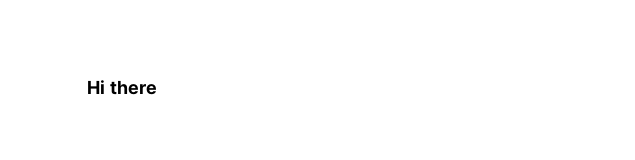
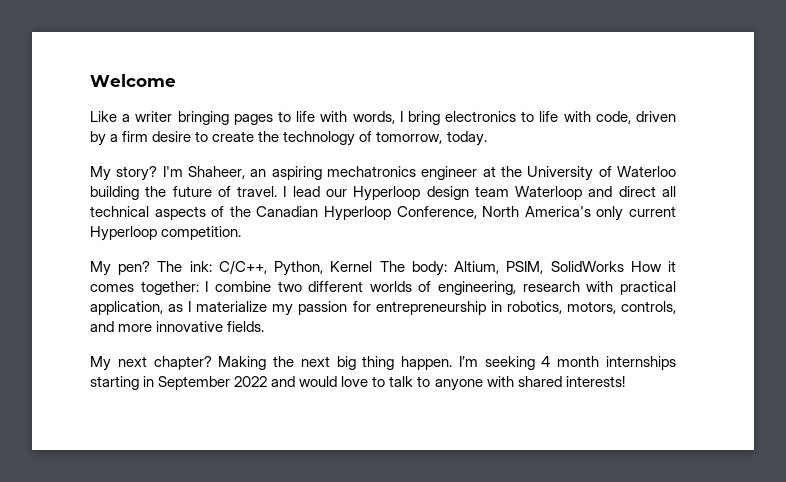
[87,80,157,95] Hi there -> [90,74,176,87] [90,111,676,125] [90,131,487,146] [90,166,676,181] [90,186,676,201] [90,206,677,221] [90,226,242,241] [90,260,676,276] [90,281,676,295] [90,301,677,316] [90,321,265,332] [90,356,676,371] [90,376,625,391] Welcome // Like a writer bringing pages to life with words, I bring electronics to life with code, driven by a firm desire to create the technology of tomorrow, today. // My story? I'm Shaheer, an aspiring mechatronics engineer at the University of Waterloo building the future of travel. I lead our Hyperloop design team Waterloop and direct all technical aspects of the Canadian Hyperloop Conference, North America's only current Hyperloop competition. // My pen? The ink: C/C++, Python, Kernel The body: Altium, PSIM, SolidWorks How it comes together: I combine two different worlds of engineering, research with practical application, as I materialize my passion for entrepreneurship in robotics, motors, controls, and more innovative fields. // My next chapter? Making the next big thing happen. I’m seeking 4 month internships starting in September 2022 and would love to talk to anyone with shared interests!

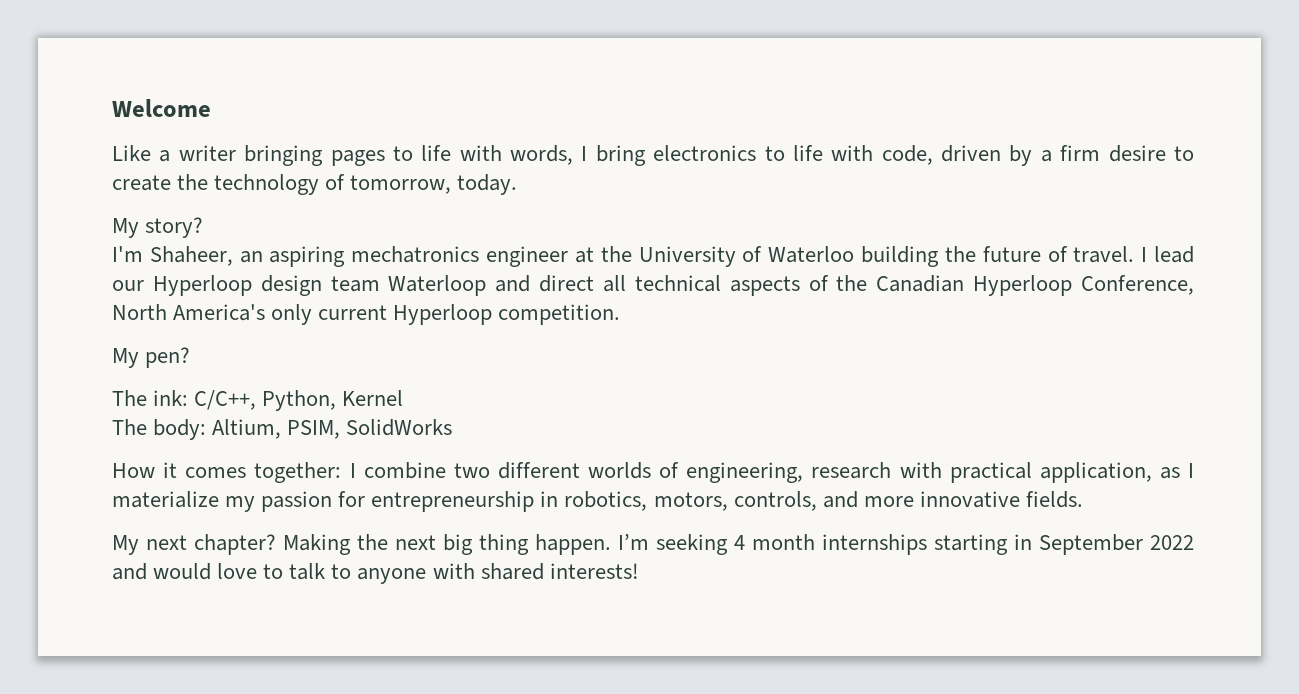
(158, 173) none -> (204, 227) //
(151, 268) none -> (191, 357) //
(373, 266) none -> (404, 398) //
(624, 266) none -> (453, 427) //

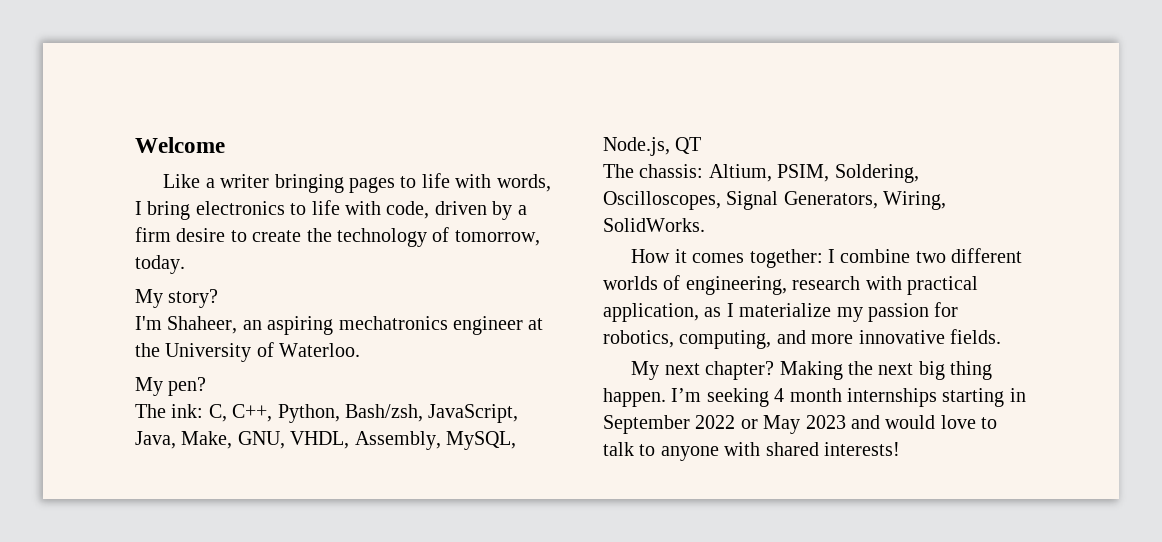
[768,246,1195,267] [112,275,1195,296] [112,304,621,325] [112,347,191,368] [112,390,404,411] [112,419,207,440] Waterloo building the future of travel. I lead our Hyperloop design team Waterloop and direct all technical aspects of the Canadian Hyperloop Conference, North America's only current Hyperloop competition. // My pen? // The ink: C/C++, Python, Kernel // The body: -> [279,343,361,357] [135,377,207,396] [135,404,519,423] [135,431,516,450] [603,137,702,156] [603,164,704,178] Waterloo. // My pen? // The ink: C, C++, Python, Bash/zsh, JavaScript, Java, Make, GNU, VHDL, Assembly, MySQL, Node.js, QT // The chassis:
[346,419,453,436] SolidWorks -> [834,164,919,183] [603,191,947,210] [603,218,705,232] Soldering, Oscilloscopes, Signal Generators, Wiring, SolidWorks.
[371,491,817,512] entrepreneurship in robotics, motors, controls, -> [603,330,772,349] robotics, computing,
(1194, 542) none -> [740,415,846,434] or May 2023

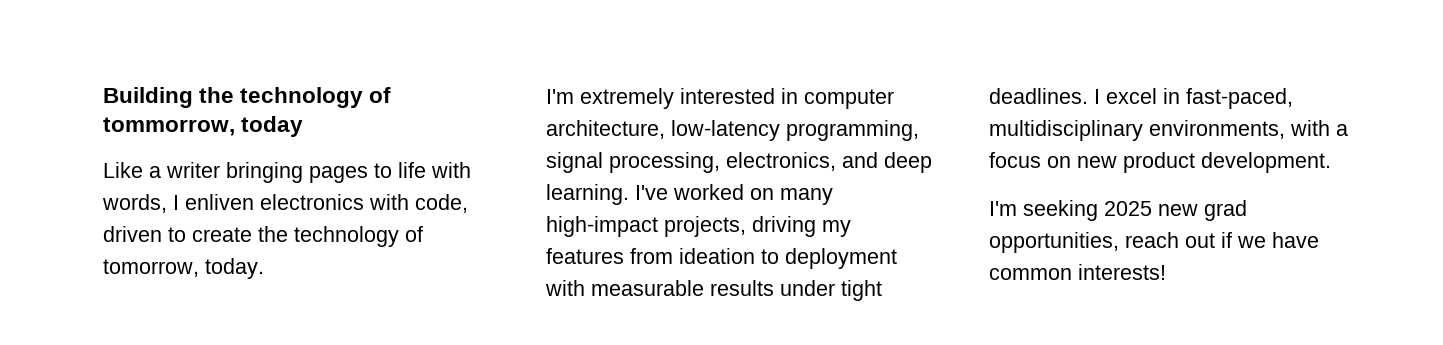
[135,137,225,153] Welcome -> [103,87,392,108] [103,116,304,137] Building the technology of tommorrow, today
[147,200,527,220] [135,227,226,242] bring electronics to life with code, driven by a firm desire -> [185,194,468,213] [103,226,162,242] enliven electronics with code, driven
[135,289,219,308] [135,316,544,335] [135,342,361,362] [135,377,207,396] [135,404,519,423] [135,431,516,450] [603,137,702,156] [603,164,919,183] [603,191,947,210] [603,218,705,232] [631,248,1023,268] [603,275,978,295] [603,302,959,322] [603,329,1001,349] [631,361,993,380] [603,388,1026,407] [603,415,998,434] [603,442,819,461] My story? // I'm Shaheer, an aspiring mechatronics engineer at the University of Waterloo. // My pen? // The ink: C, C++, Python, Bash/zsh, JavaScript, Java, Make, GNU, VHDL, Assembly, MySQL, Node.js, QT // The chassis: Altium, PSIM, Soldering, Oscilloscopes, Signal Generators, Wiring, SolidWorks. // How it comes together: I combine two different worlds of engineering, research with practical application, as I materialize my passion for robotics, computing, and more innovative fields. // My next chapter? Making the next big thing happen. I’m seeking 4 month internships starting in September 2022 or May 2023 and would love to talk to anyone with shared -> [546,88,894,109] [546,120,919,141] [546,152,932,173] [546,184,833,205] [546,216,851,237] [546,248,897,269] [545,280,882,301] [989,88,1293,109] [989,120,1348,141] [989,152,1331,173] [989,200,1247,221] [989,232,1319,253] [989,268,1072,280] I'm extremely interested in computer architecture, low-latency programming, signal processing, electronics, and deep learning. I've worked on many high-impact projects, driving my features from ideation to deployment with measurable results under tight deadlines. I excel in fast-paced, multidisciplinary environments, with a focus on new product development. // I'm seeking 2025 new grad opportunities, reach out if we have common

